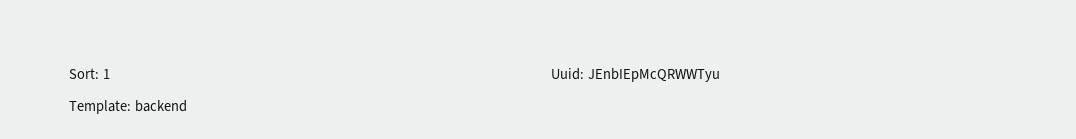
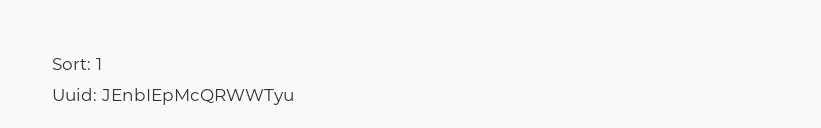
[69,100,187,114] // Template: backend -> (102, 64) none

